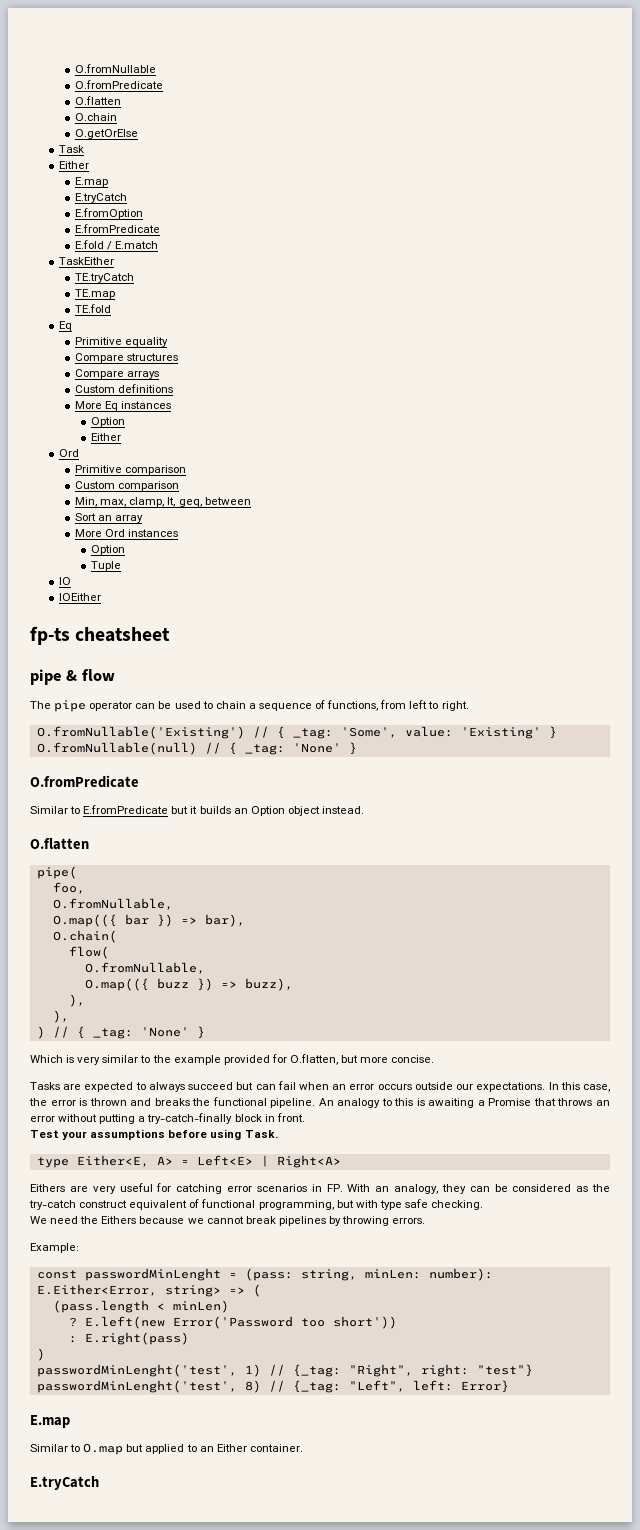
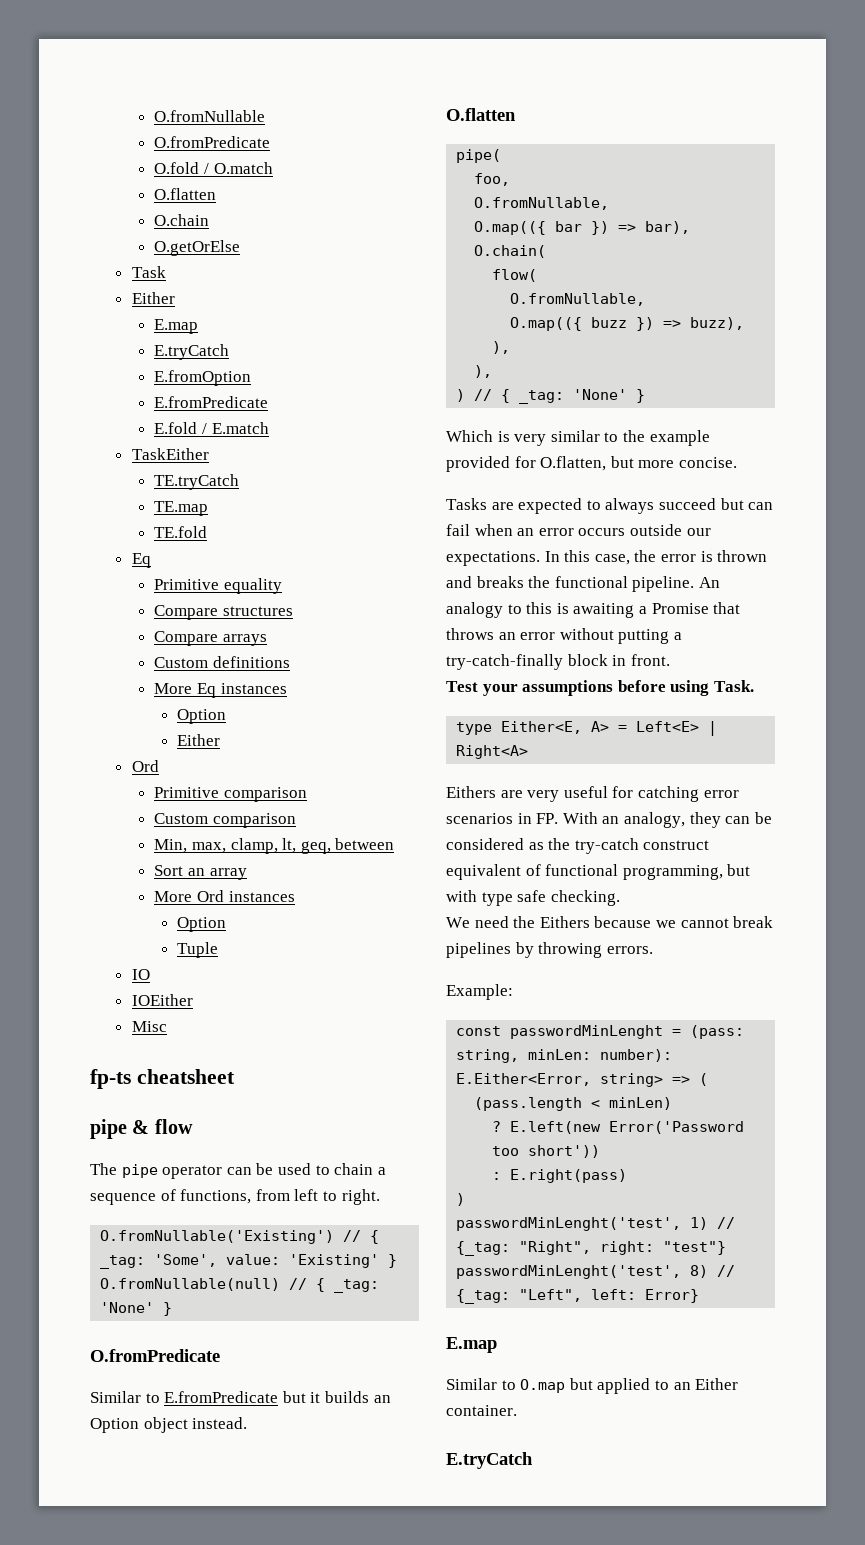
(164, 84) none -> [154,162,273,174] // O.fold / O.match
(101, 597) none -> [131,1021,167,1032] // Misc

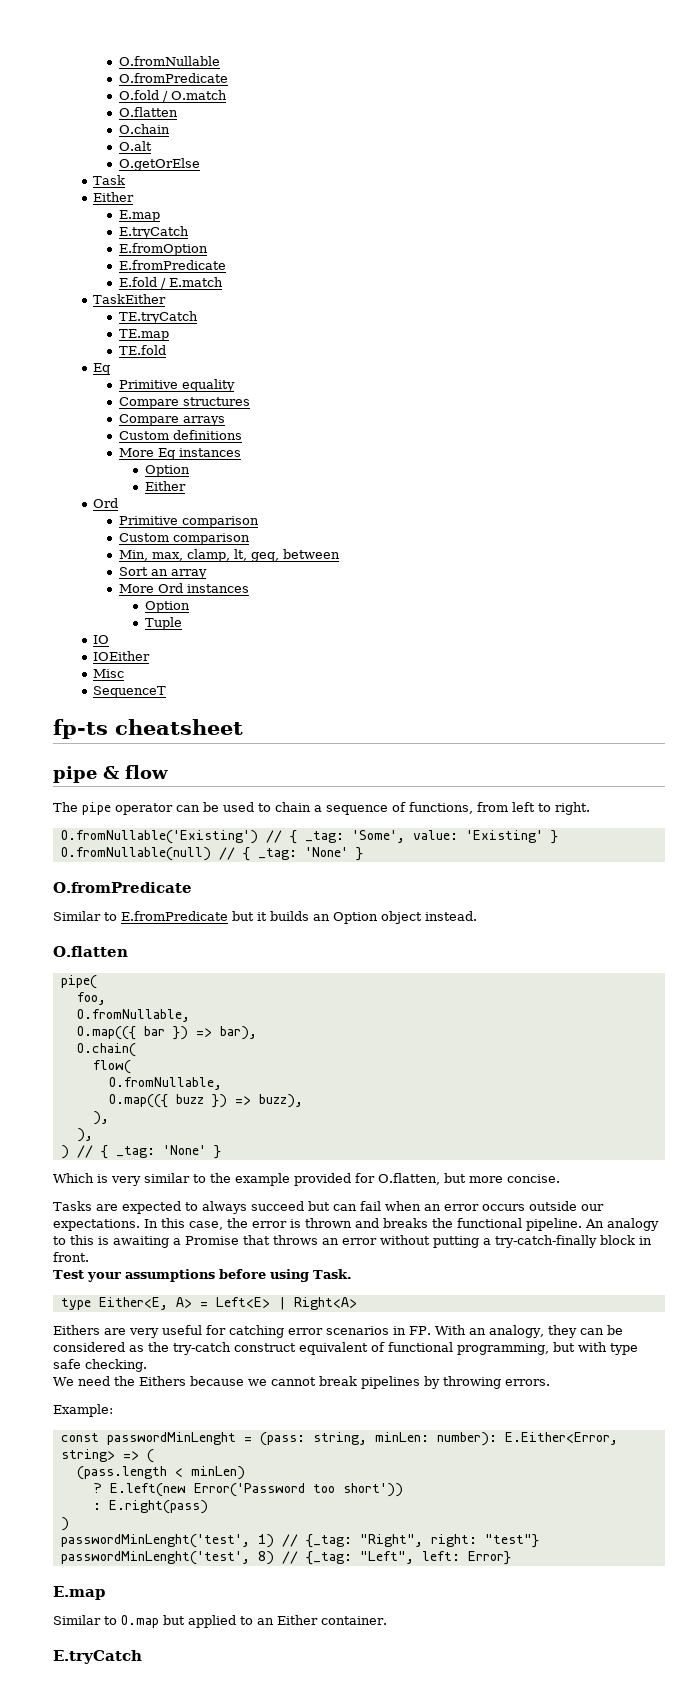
(210, 220) none -> [119,141,153,151] // O.alt
(167, 1026) none -> [93,686,167,698] // SequenceT

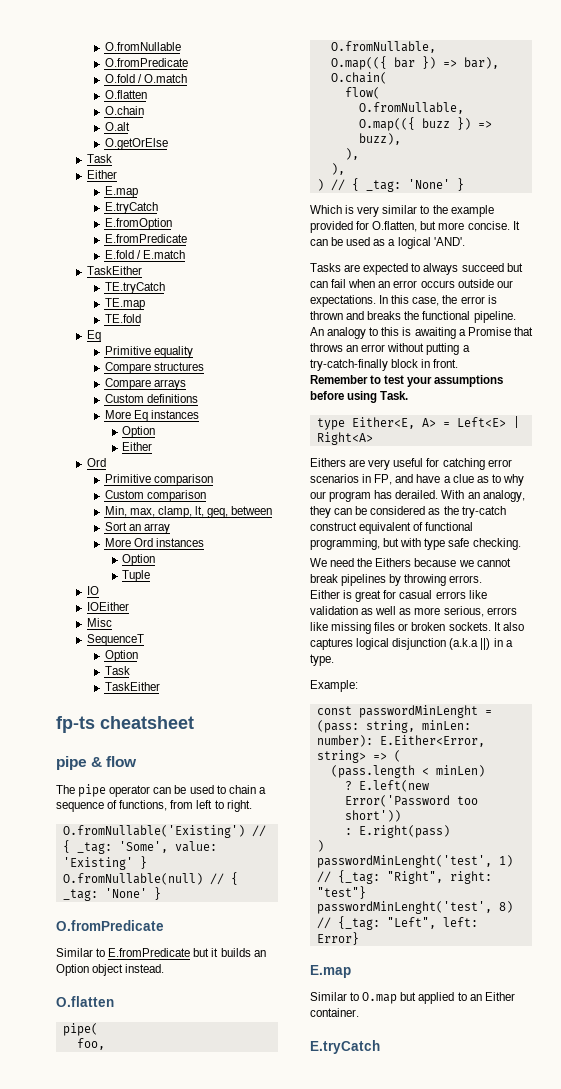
(167, 692) none -> [104,650,138,662] [104,666,130,675] [104,682,160,691] // Option // Task // TaskEither
(560, 1178) none -> [512,221,520,230] [310,237,465,249] It can be used as a logical 'AND'.
[53,1270,84,1279] Test -> [310,375,405,384] Remember to test
[409,1326,431,1335] FP. -> [374,474,524,486] [310,490,439,502] FP, and have a clue as to why our program has derailed.
(550, 1382) none -> [310,590,487,602] [310,606,517,617] [310,622,524,634] [310,638,513,650] [310,654,334,666] // Either is great for casual errors like validation as well as more serious, errors like missing files or broken sockets. It also captures logical disjunction (a.k.a ||) in a type.

